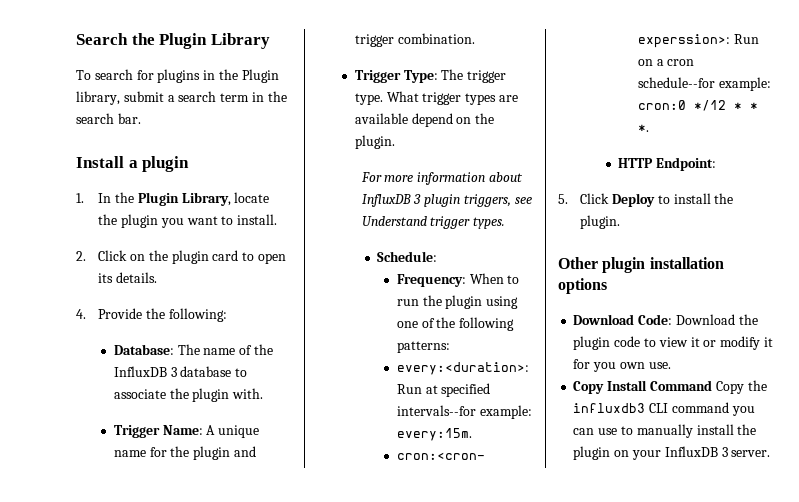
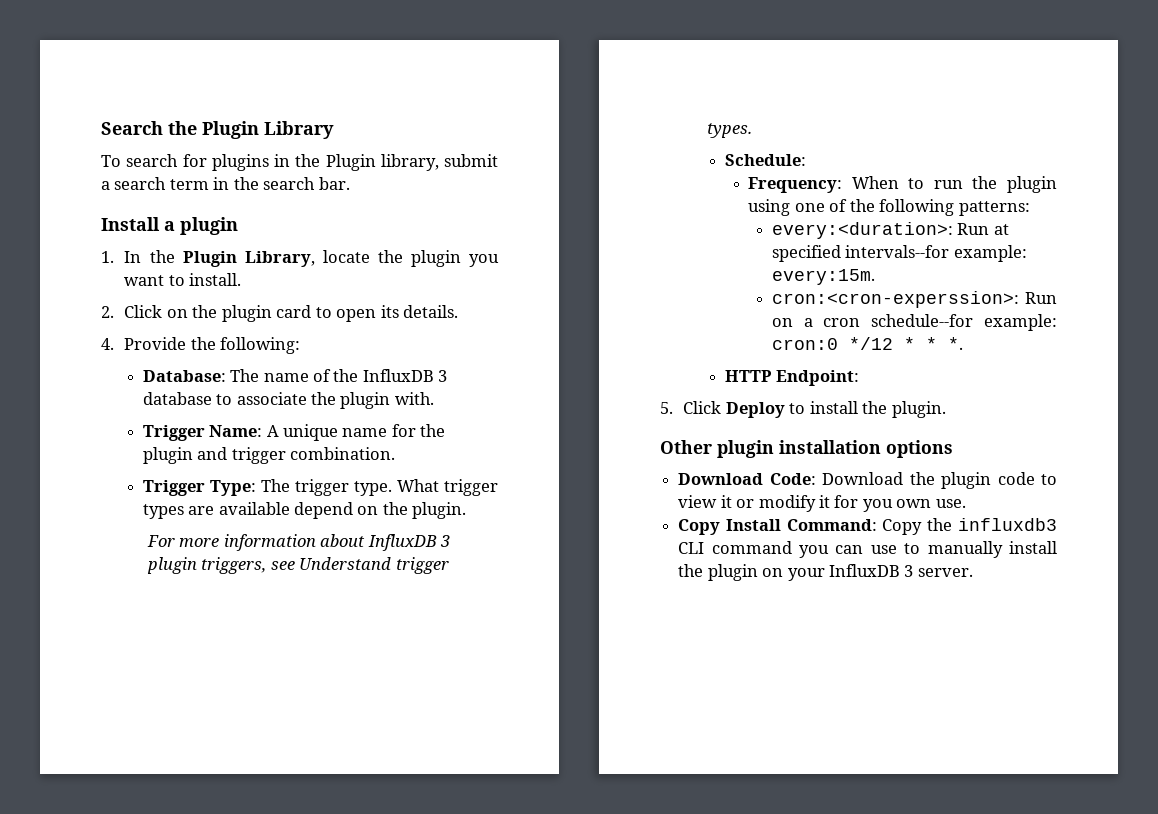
[649,380,712,391] Command -> [786,519,877,531] Command:

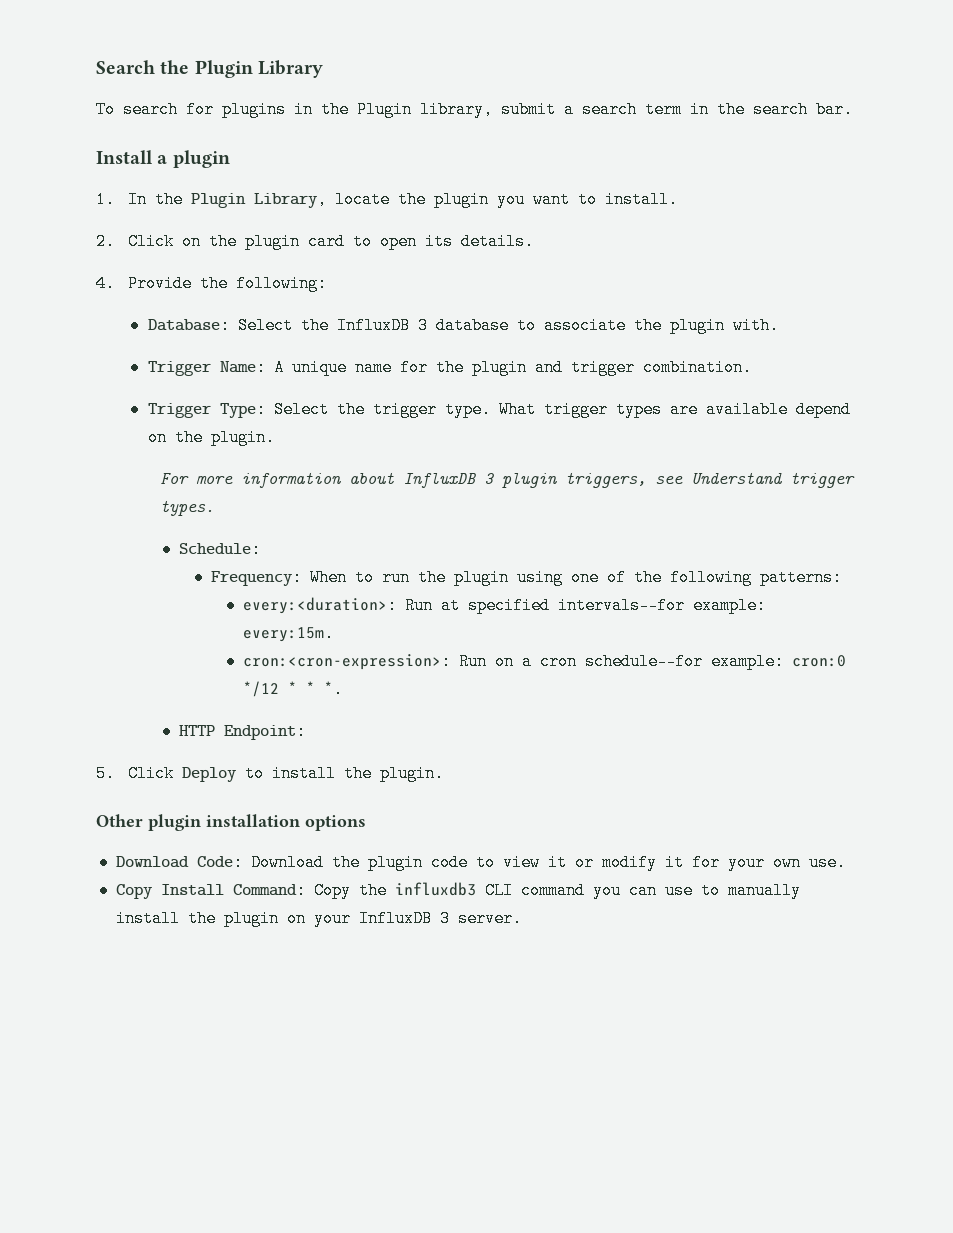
[230,369,331,382] The name of -> [237,317,293,334] Select
[260,479,290,492] The -> [273,401,365,418] Select the
[771,291,1019,308] cron:<cron-experssion>: -> [242,653,451,670] cron:<cron-expression>:
[862,499,893,512] you -> [727,854,765,871] your

